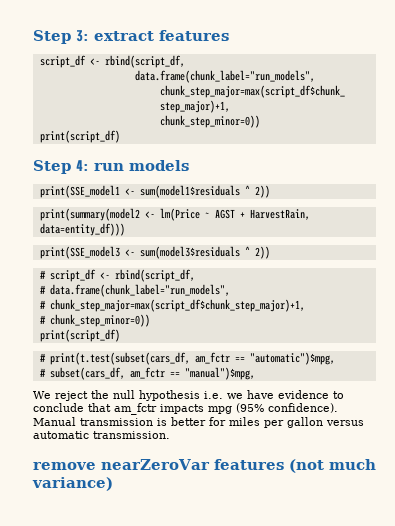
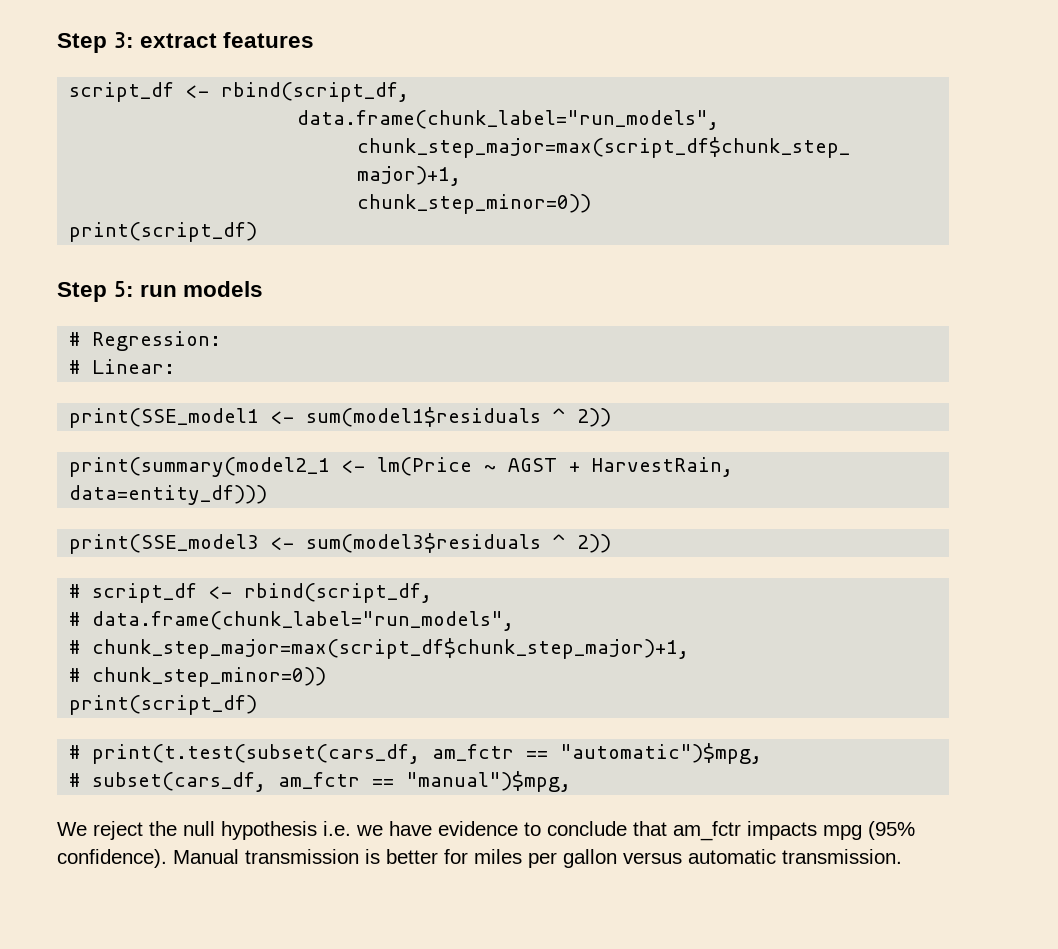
[76,160,89,171] 4: -> [113,281,135,297] 5:
(189, 165) none -> [69,331,222,351] [69,359,176,374] // # Regression: // # Linear:
[39,208,140,221] print(summary(model2 -> [69,457,331,477] print(summary(model2_1
[33,459,376,473] [32,477,113,491] // remove nearZeroVar features (not much variance) -> (902, 856) none

